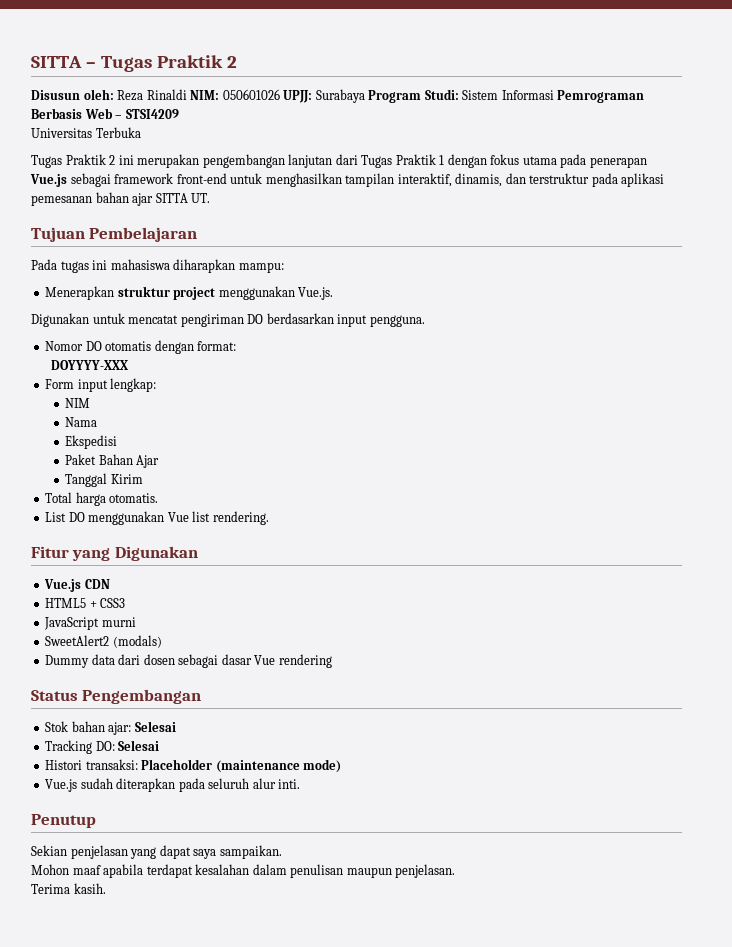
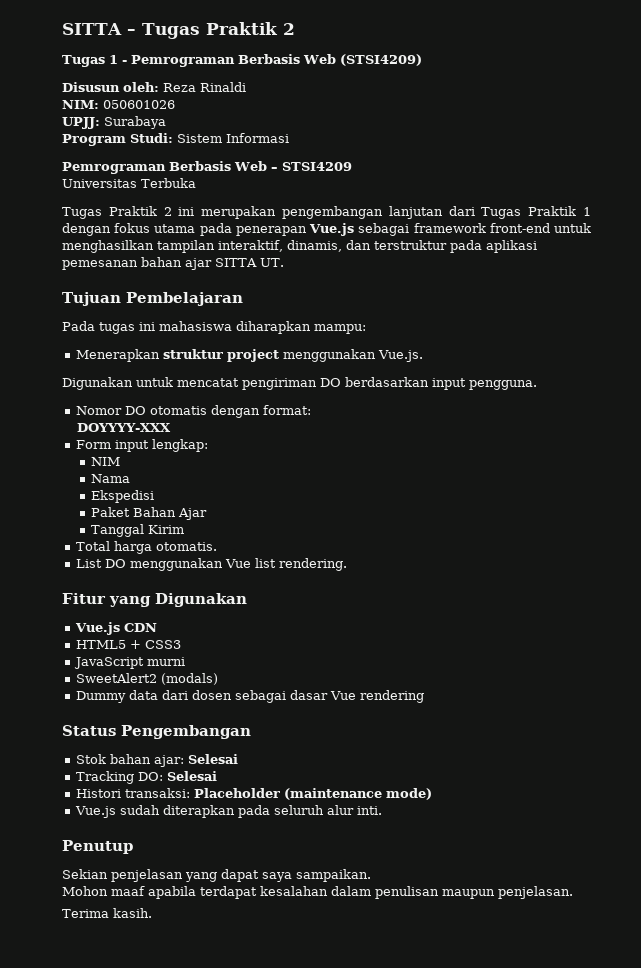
(237, 62) none -> [62,54,422,67] // Tugas 1 - Pemrograman Berbasis Web (STSI4209)
(187, 94) none -> (246, 87) //
(280, 94) none -> (175, 104) //
(365, 96) none -> (166, 122) //
(554, 95) none -> (289, 138) //

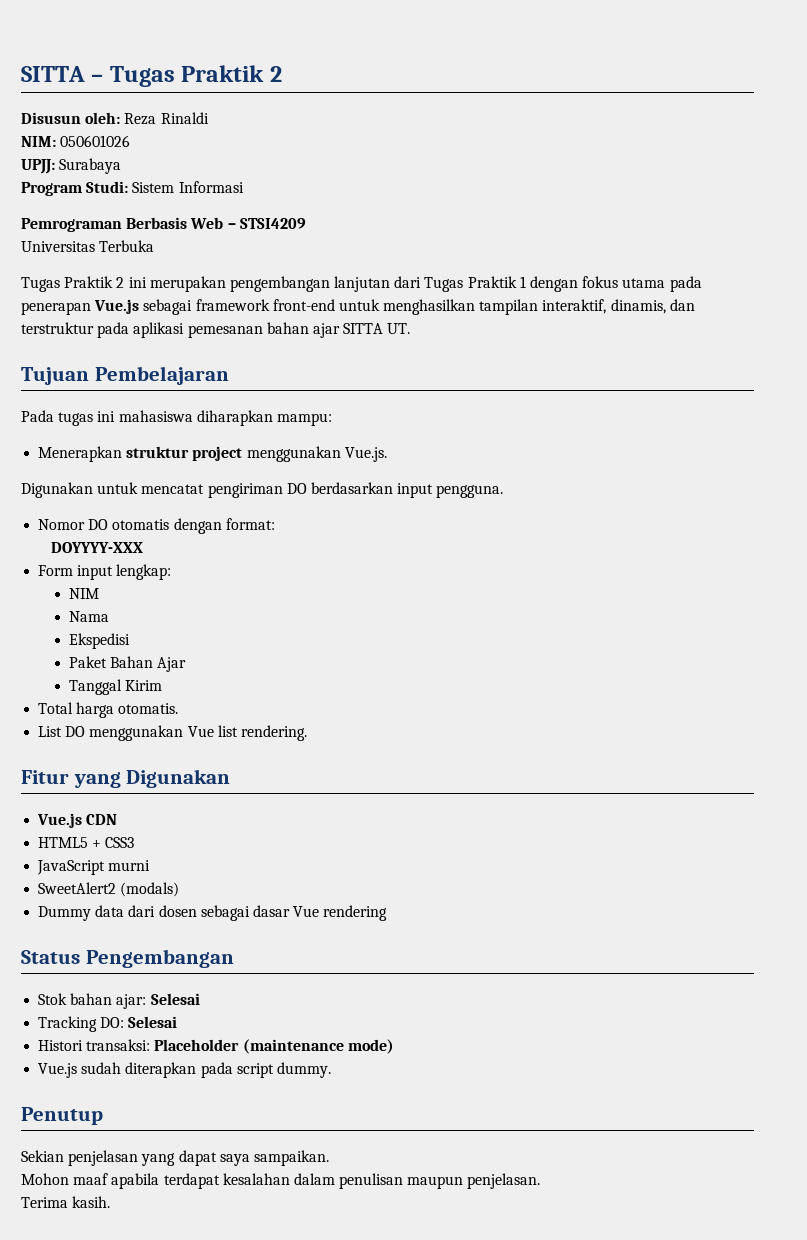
[62,54,422,67] // Tugas 1 - Pemrograman Berbasis Web (STSI4209) -> (282, 74) none
[274,805,383,815] seluruh alur inti. -> [236,1062,331,1078] script dummy.

